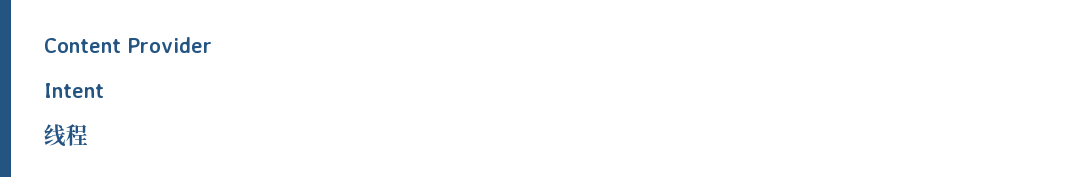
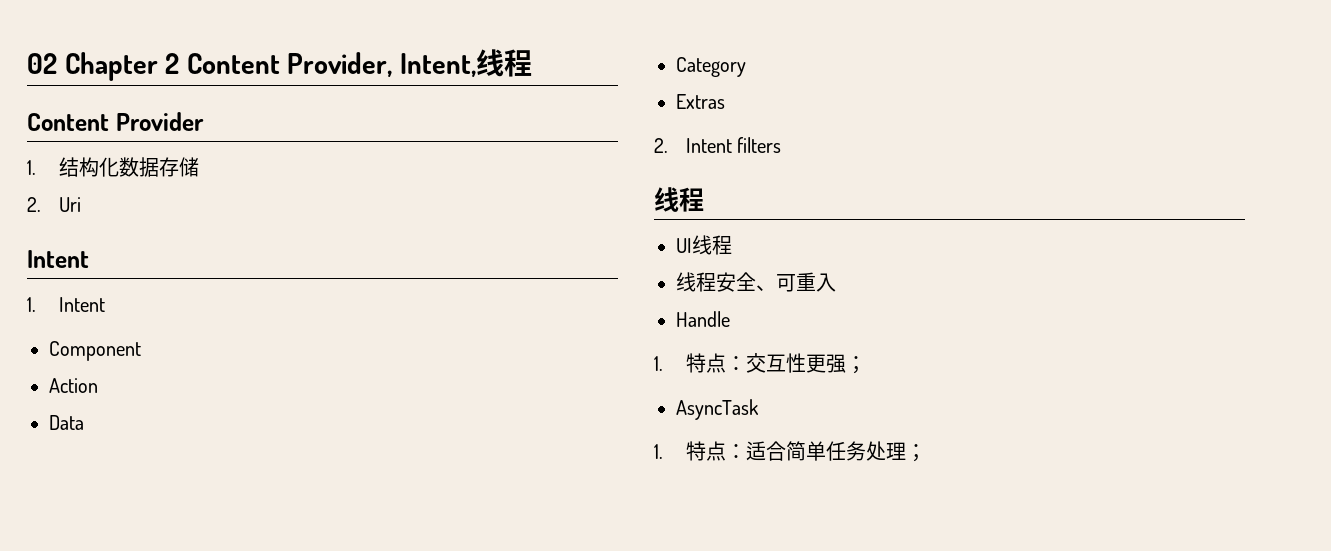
[44,37,212,53] [44,83,104,98] [44,124,88,147] Content Provider // Intent // 线程 -> [27,49,532,81] [27,112,204,131] [27,157,199,177] [27,197,81,212] [27,250,89,268] [27,297,105,312] [49,341,141,361] [49,378,98,393] [49,415,84,430] [676,57,746,77] [676,94,725,109] [654,137,782,153] [654,187,704,212] [676,235,732,255] [676,272,836,292] [676,311,730,327] [654,353,866,374] [676,399,759,420] [654,441,926,462] 02 Chapter 2 Content Provider, Intent,线程 // Content Provider // 1.结构化数据存储 // 2. Uri // Intent // 1. Intent // Component // Action // Data // Category // Extras // 2. Intent filters // 线程 // UI线程 // 线程安全、可重入 // Handle // 1.特点：交互性更强； // AsyncTask // 1.特点：适合简单任务处理；

